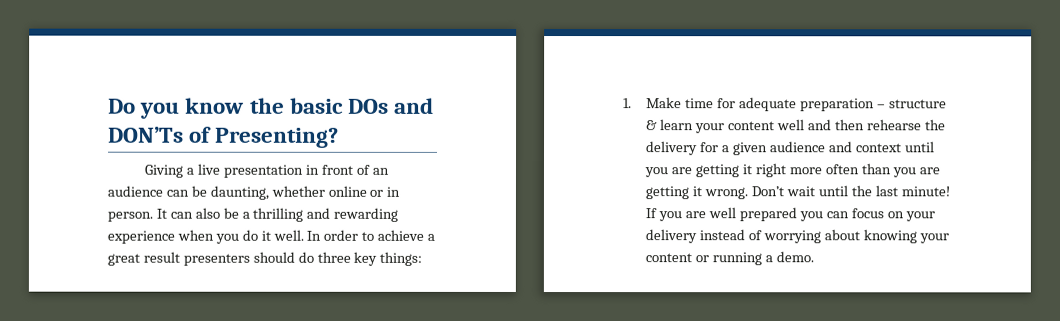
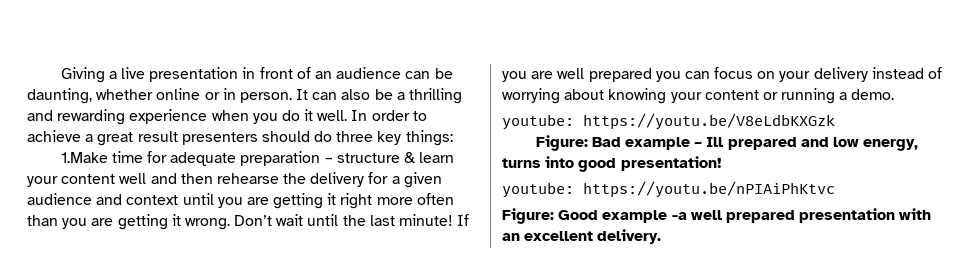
[108,97,435,119] [108,126,340,148] Do you know the basic DOs and DON’Ts of Presenting? // -> (60, 75) none
[623,97,683,109] 1. Make -> [60,152,108,163] 1.Make
(814, 257) none -> [502,113,835,130] [535,135,919,151] [502,156,722,172] [502,181,835,198] [502,208,932,224] [502,229,662,244] // youtube: https://youtu.be/V8eLdbKXGzk // Figure: Bad example – Ill prepared and low energy, turns into good presentation! // youtube: https://youtu.be/nPIAiPhKtvc // Figure: Good example -a well prepared presentation with an excellent delivery.

